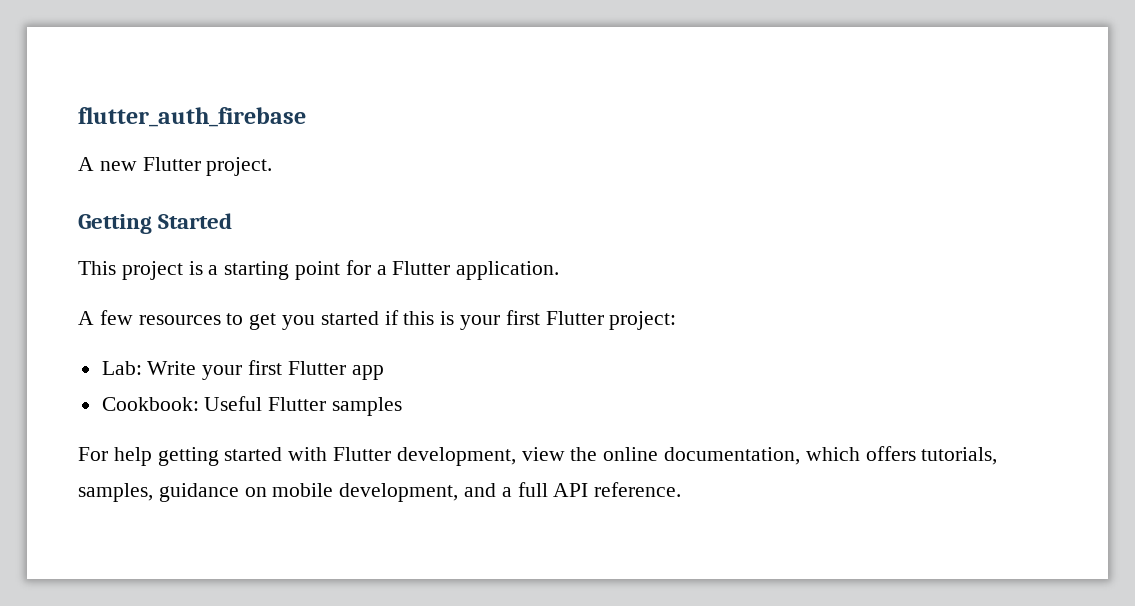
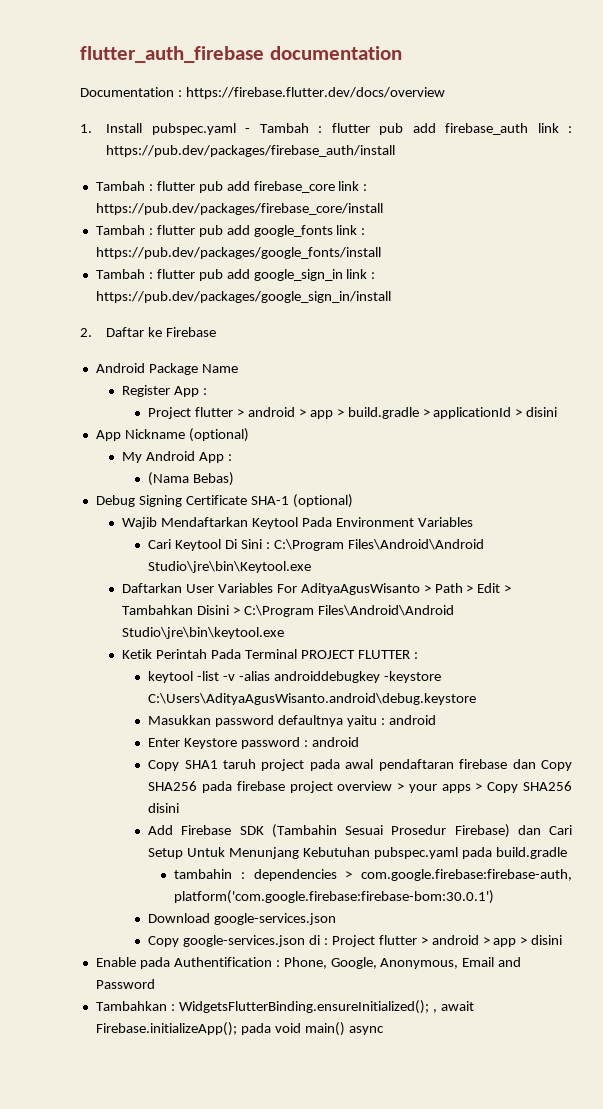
[78,157,273,176] [78,213,233,234] [78,260,560,280] [78,310,677,330] [101,360,384,380] [101,396,403,416] [78,446,998,466] [78,482,682,502] // A new Flutter project. // Getting Started // This project is a starting point for a Flutter application. // A few resources to get you started if this is your first Flutter project: // Lab: Write your first Flutter app // Cookbook: Useful Flutter samples // For help getting started with Flutter development, view the online documentation, which offers tutorials, samples, guidance on mobile development, and a full API reference. -> [269,46,402,60] [80,87,445,99] [80,123,572,135] [106,145,396,157] [95,181,368,193] [95,203,383,215] [95,225,366,237] [95,247,381,259] [95,269,376,281] [95,291,391,303] [80,327,216,337] [95,363,238,375] [122,385,207,397] [148,407,558,419] [95,428,249,442] [122,451,232,463] [148,472,235,486] [95,494,353,508] [122,517,473,529] [148,539,484,551] [148,561,312,573] [122,583,512,595] [122,605,454,617] [122,627,285,639] [122,649,418,659] [148,671,441,683] [148,693,477,705] [148,715,436,727] [148,737,359,749] [148,759,572,771] [148,781,572,793] [148,803,180,813] [148,824,573,838] [148,847,567,859] [174,869,572,881] [174,890,495,904] [148,913,337,925] [148,935,563,947] [95,957,522,969] [95,979,155,989] [95,1000,474,1014] [95,1022,384,1036] documentation // Documentation : https://firebase.flutter.dev/docs/overview // 1. Install pubspec.yaml - Tambah : flutter pub add firebase_auth link : https://pub.dev/packages/firebase_auth/install // Tambah : flutter pub add firebase_core link : https://pub.dev/packages/firebase_core/install // Tambah : flutter pub add google_fonts link : https://pub.dev/packages/google_fonts/install // Tambah : flutter pub add google_sign_in link : https://pub.dev/packages/google_sign_in/install // 2. Daftar ke Firebase // Android Package Name // Register App : // Project flutter > android > app > build.gradle > applicationId > disini // App Nickname (optional) // My Android App : // (Nama Bebas) // Debug Signing Certificate SHA-1 (optional) // Wajib Mendaftarkan Keytool Pada Environment Variables // Cari Keytool Di Sini : C:\Program Files\Android\Android Studio\jre\bin\Keytool.exe // Daftarkan User Variables For AdityaAgusWisanto > Path > Edit > Tambahkan Disini > C:\Program Files\Android\Android Studio\jre\bin\keytool.exe // Ketik Perintah Pada Terminal PROJECT FLUTTER : // keytool -list -v -alias androiddebugkey -keystore C:\Users\AdityaAgusWisanto.android\debug.keystore // Masukkan password defaultnya yaitu : android // Enter Keystore password : android // Copy SHA1 taruh project pada awal pendaftaran firebase dan Copy SHA256 pada firebase project overview > your apps > Copy SHA256 disini // Add Firebase SDK (Tambahin Sesuai Prosedur Firebase) dan Cari Setup Untuk Menunjang Kebutuhan pubspec.yaml pada build.gradle // tambahin : dependencies > com.google.firebase:firebase-auth, platform('com.google.firebase:firebase-bom:30.0.1') // Download google-services.json // Copy google-services.json di : Project flutter > android > app > disini // Enable pada Authentification : Phone, Google, Anonymous, Email and Password // Tambahkan : WidgetsFlutterBinding.ensureInitialized(); , await Firebase.initializeApp(); pada void main() async

